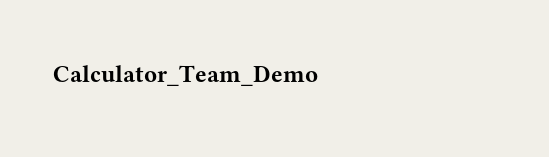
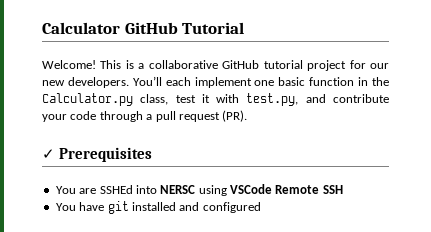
[53,65,318,86] Calculator_Team_Demo -> [42,22,245,34] [42,60,390,71] [42,76,390,88] [42,93,389,106] [42,110,248,122] [42,147,153,162] [55,184,343,196] [55,201,261,214] Calculator GitHub Tutorial // Welcome! This is a collaborative GitHub tutorial project for our new developers. You’ll each implement one basic function in the Calculator.py class, test it with test.py, and contribute your code through a pull request (PR). // ✓ Prerequisites // You are SSHEd into NERSC using VSCode Remote SSH // You have git installed and configured

